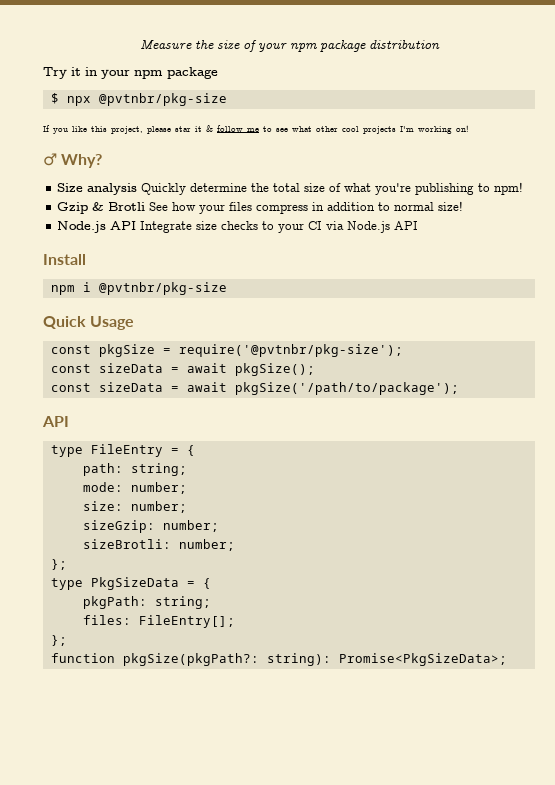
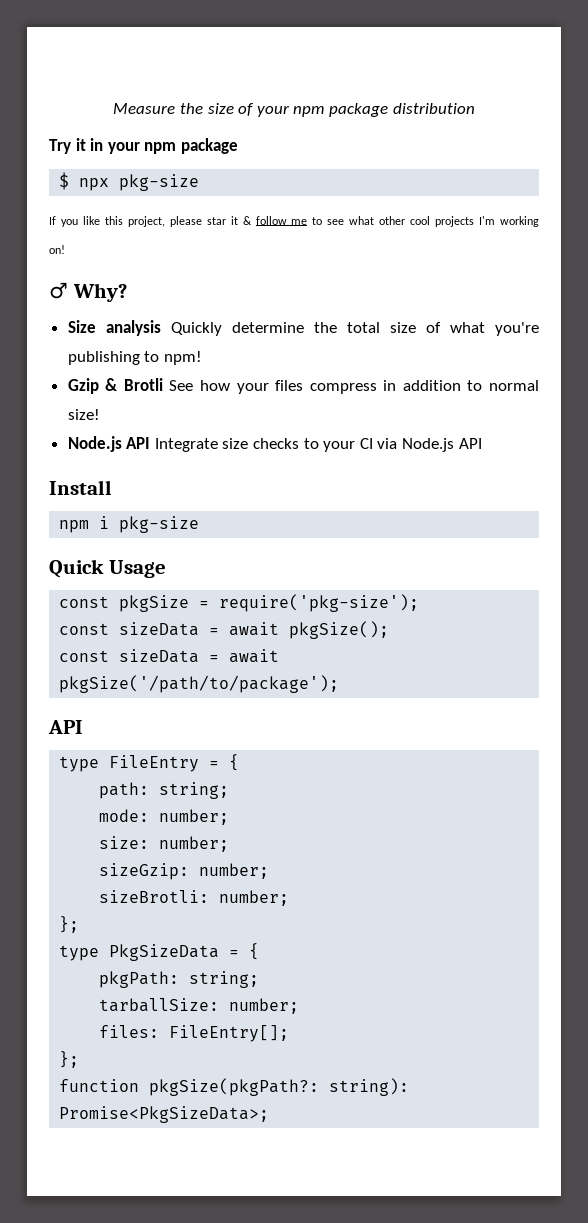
[98,93,227,106] @pvtnbr/pkg-size -> [119,174,200,191] pkg-size
[98,282,227,295] @pvtnbr/pkg-size -> [119,516,200,533] pkg-size
[178,344,403,357] require('@pvtnbr/pkg-size'); -> [219,594,420,612] require('pkg-size');
(211, 602) none -> [99,998,300,1014] // tarballSize: number;

